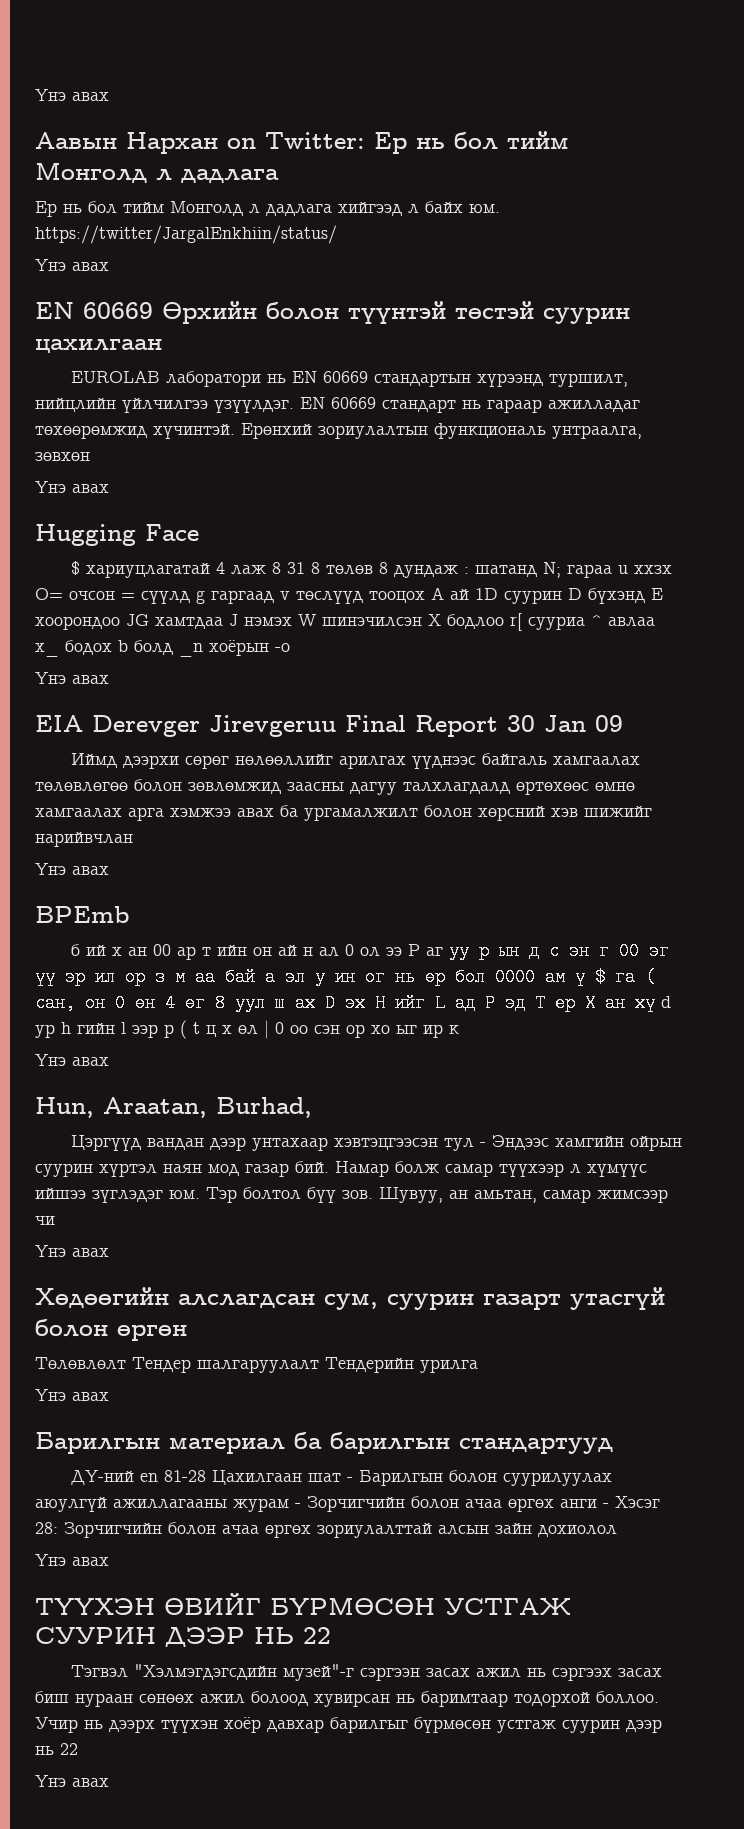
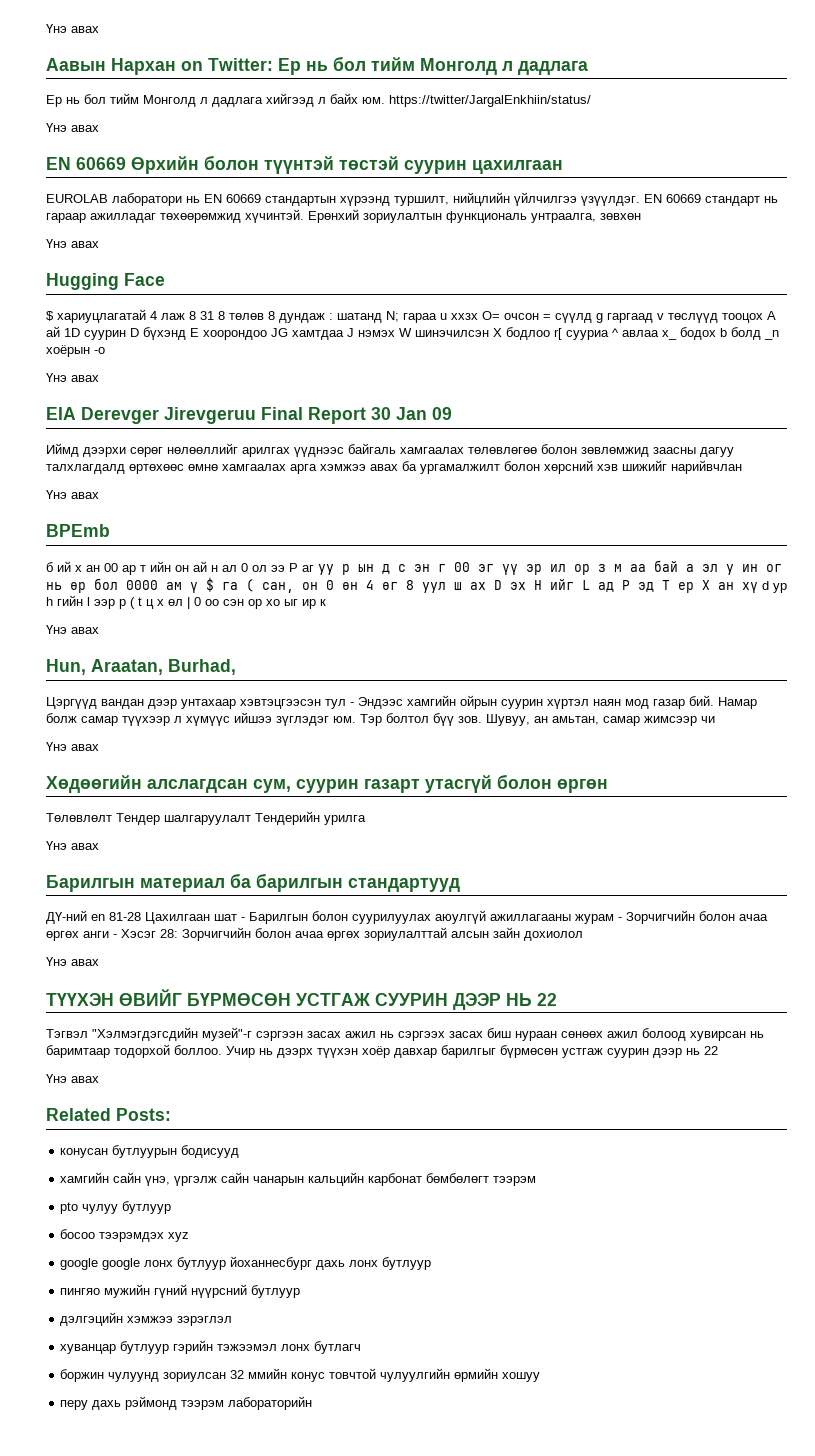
(109, 1782) none -> [46,1108,171,1121] [60,1145,240,1158] [60,1172,537,1186] [60,1201,172,1214] [60,1229,190,1242] [60,1256,432,1270] [60,1284,301,1298] [60,1312,233,1326] [60,1340,362,1354] [60,1368,541,1382] [60,1396,313,1410] // Related Posts: // конусан бутлуурын бодисууд // хамгийн сайн үнэ, үргэлж сайн чанарын кальцийн карбонат бөмбөлөгт тээрэм // pto чулуу бутлуур // босоо тээрэмдэх xyz // google google лонх бутлуур йоханнесбург дахь лонх бутлуур // пингяо мужийн гүний нүүрсний бутлуур // дэлгэцийн хэмжээ зэрэглэл // хуванцар бутлуур гэрийн тэжээмэл лонх бутлагч // боржин чулуунд зориулсан 32 ммийн конус товчтой чулуулгийн өрмийн хошуу // перу дахь рэймонд тээрэм лабораторийн

